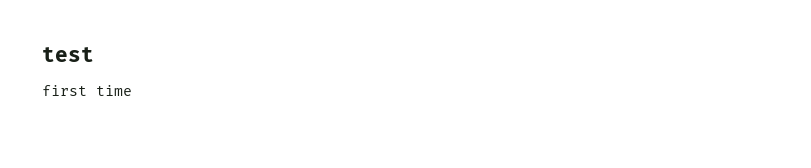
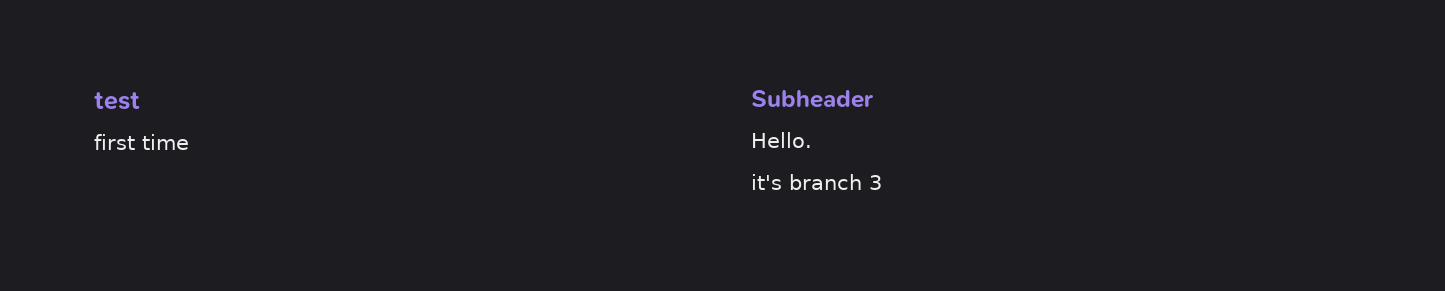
(132, 90) none -> [751,90,874,108] [751,132,812,148] [751,174,882,190] // Subheader // Hello. // it's branch 3

